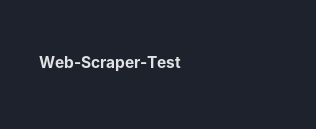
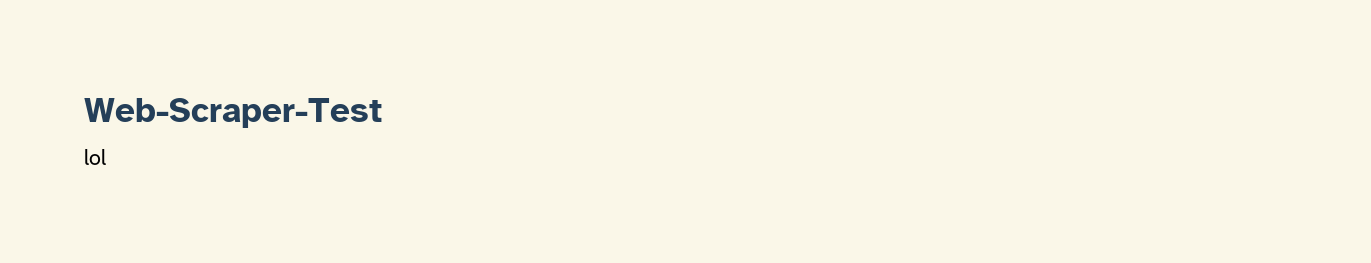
(181, 64) none -> [84,149,106,165] // lol

